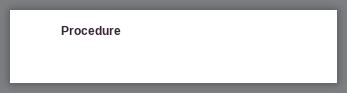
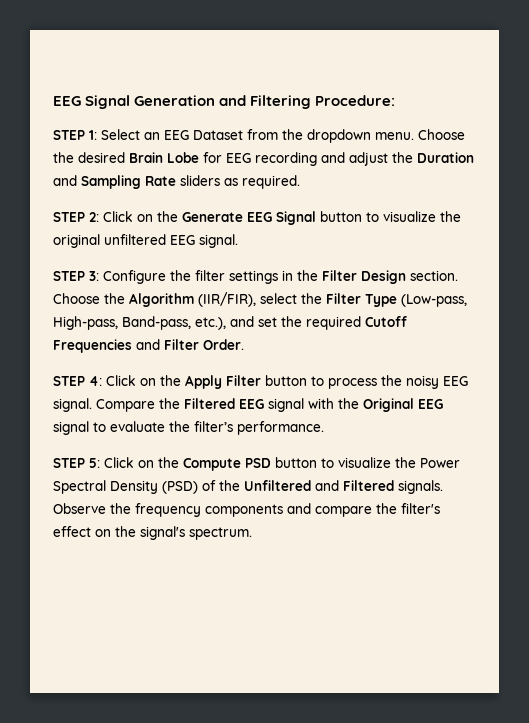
[61,26,121,35] Procedure -> [53,95,396,109] [53,129,465,143] [53,152,474,166] [53,175,300,189] [53,211,461,225] [53,234,238,248] [53,270,458,284] [53,292,467,307] [53,316,407,330] [53,339,244,353] [53,375,468,389] [53,398,443,412] [53,421,324,435] [53,457,460,471] [53,480,443,494] [53,503,440,517] [53,526,252,540] EEG Signal Generation and Filtering Procedure: // STEP 1: Select an EEG Dataset from the dropdown menu. Choose the desired Brain Lobe for EEG recording and adjust the Duration and Sampling Rate sliders as required. // STEP 2: Click on the Generate EEG Signal button to visualize the original unfiltered EEG signal. // STEP 3: Configure the filter settings in the Filter Design section. Choose the Algorithm (IIR/FIR), select the Filter Type (Low-pass, High-pass, Band-pass, etc.), and set the required Cutoff Frequencies and Filter Order. // STEP 4: Click on the Apply Filter button to process the noisy EEG signal. Compare the Filtered EEG signal with the Original EEG signal to evaluate the filter’s performance. // STEP 5: Click on the Compute PSD button to visualize the Power Spectral Density (PSD) of the Unfiltered and Filtered signals. Observe the frequency components and compare the filter's effect on the signal's spectrum.

